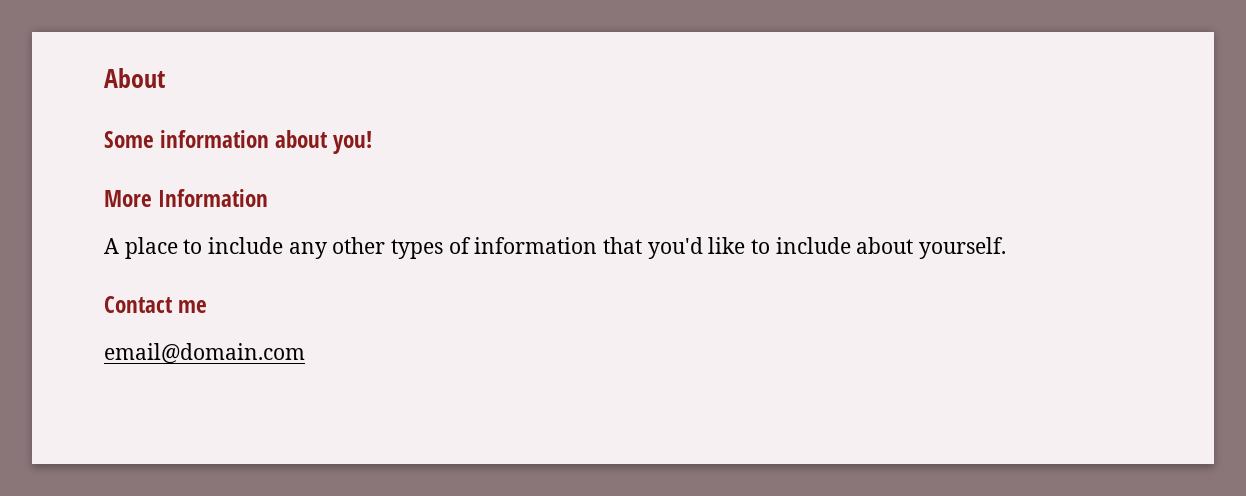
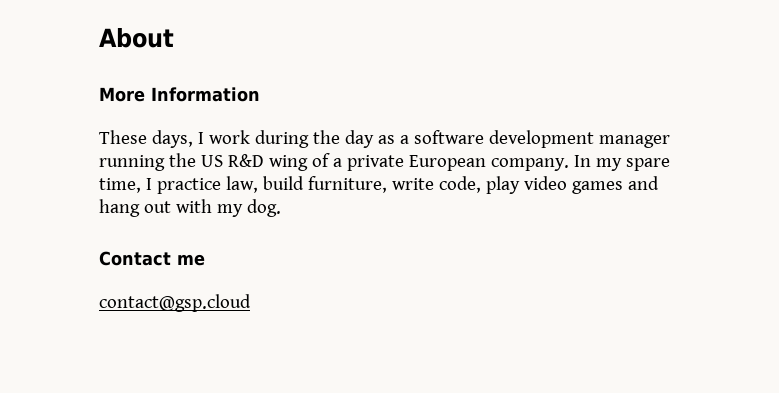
[104,130,373,154] [104,189,269,207] [104,237,1007,259] Some information about you! // More Information // A place to include any other types of information that you'd like to include about yourself. -> [99,87,260,102] [99,130,670,148] [99,153,670,171] [99,176,659,194] [99,199,281,217] More Information // These days, I work during the day as a software development manager running the US R&D wing of a private European company. In my spare time, I practice law, build furniture, write code, play video games and hang out with my dog.
[104,343,305,364] email@domain.com -> [99,294,251,312] contact@gsp.cloud

